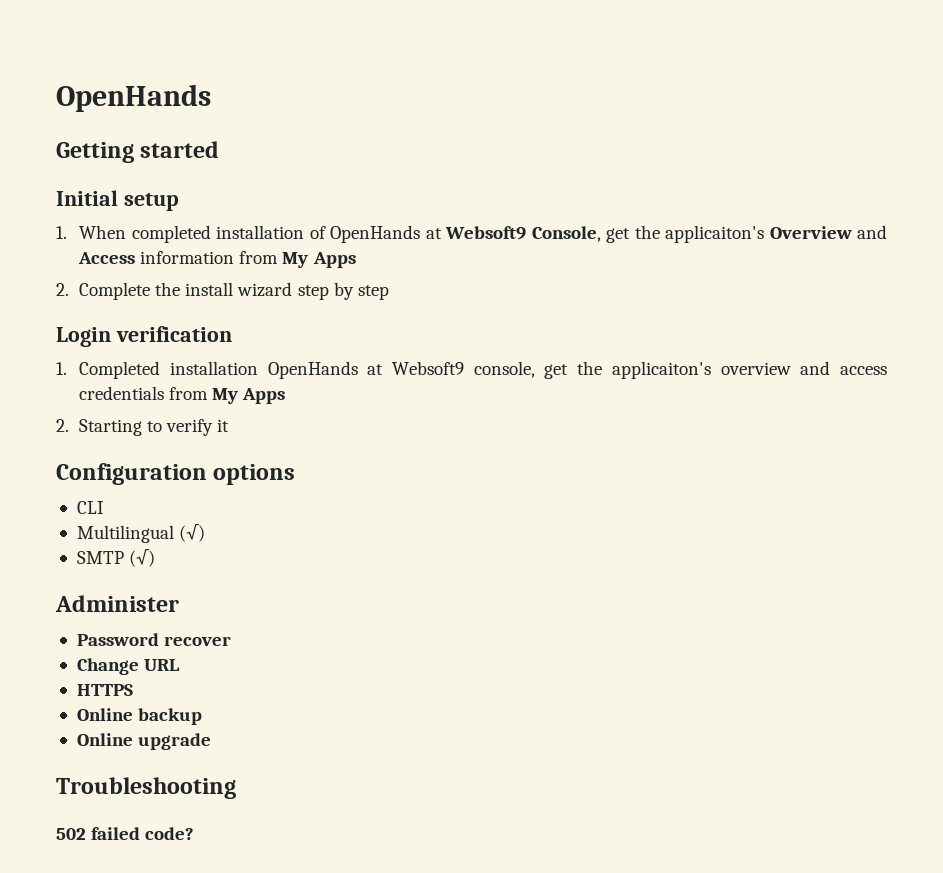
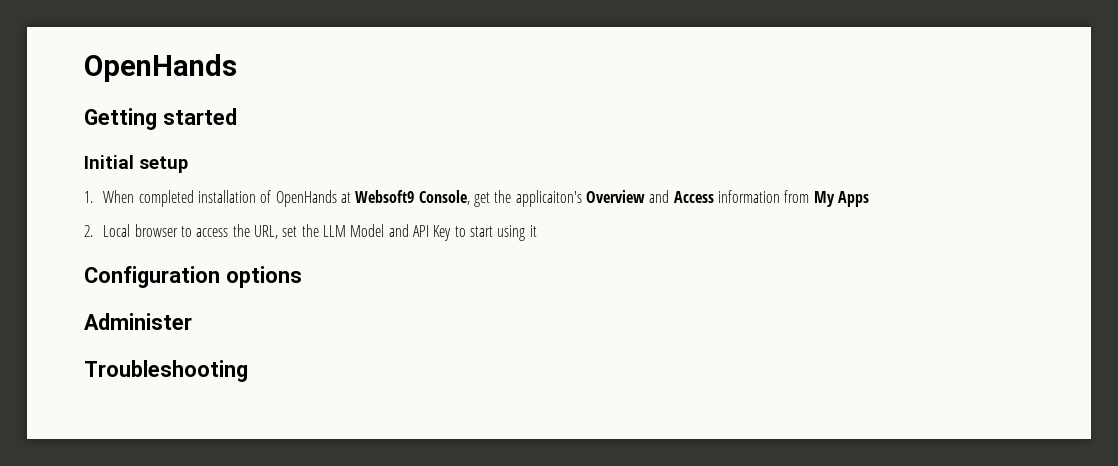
[79,282,389,300] [56,326,232,347] [56,361,887,379] [79,386,286,404] [56,419,230,436] [56,463,296,485] [76,501,104,514] [76,524,206,543] [76,549,156,567] [55,595,179,612] [76,633,232,646] [76,658,181,675] [76,684,133,696] [76,708,203,725] [76,733,212,750] [56,777,236,799] [56,827,195,840] Complete the install wizard step by step // Login verification // 1. Completed installation OpenHands at Websoft9 console, get the applicaiton's overview and access credentials from My Apps // 2. Starting to verify it // Configuration options // CLI // Multilingual (√) // SMTP (√) // Administer // Password recover // Change URL // HTTPS // Online backup // Online upgrade // Troubleshooting // 502 failed code? -> [103,224,537,241] [84,266,302,288] [84,313,192,330] [84,360,248,382] Local browser to access the URL, set the LLM Model and API Key to start using it // Configuration options // Administer // Troubleshooting

